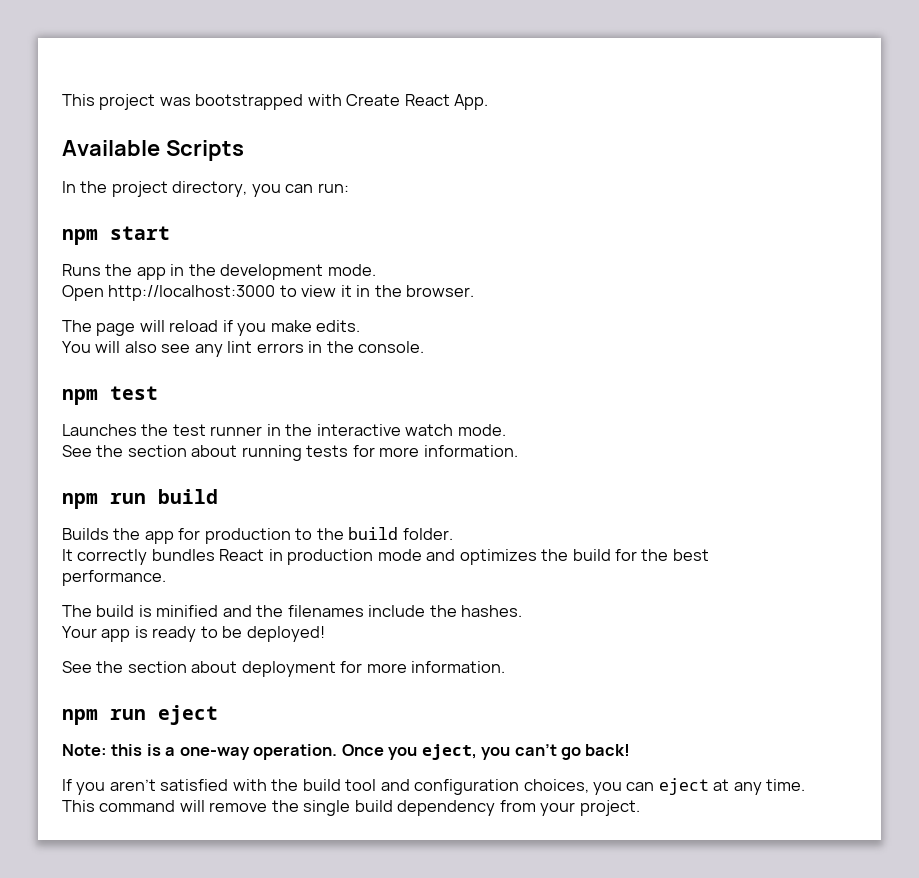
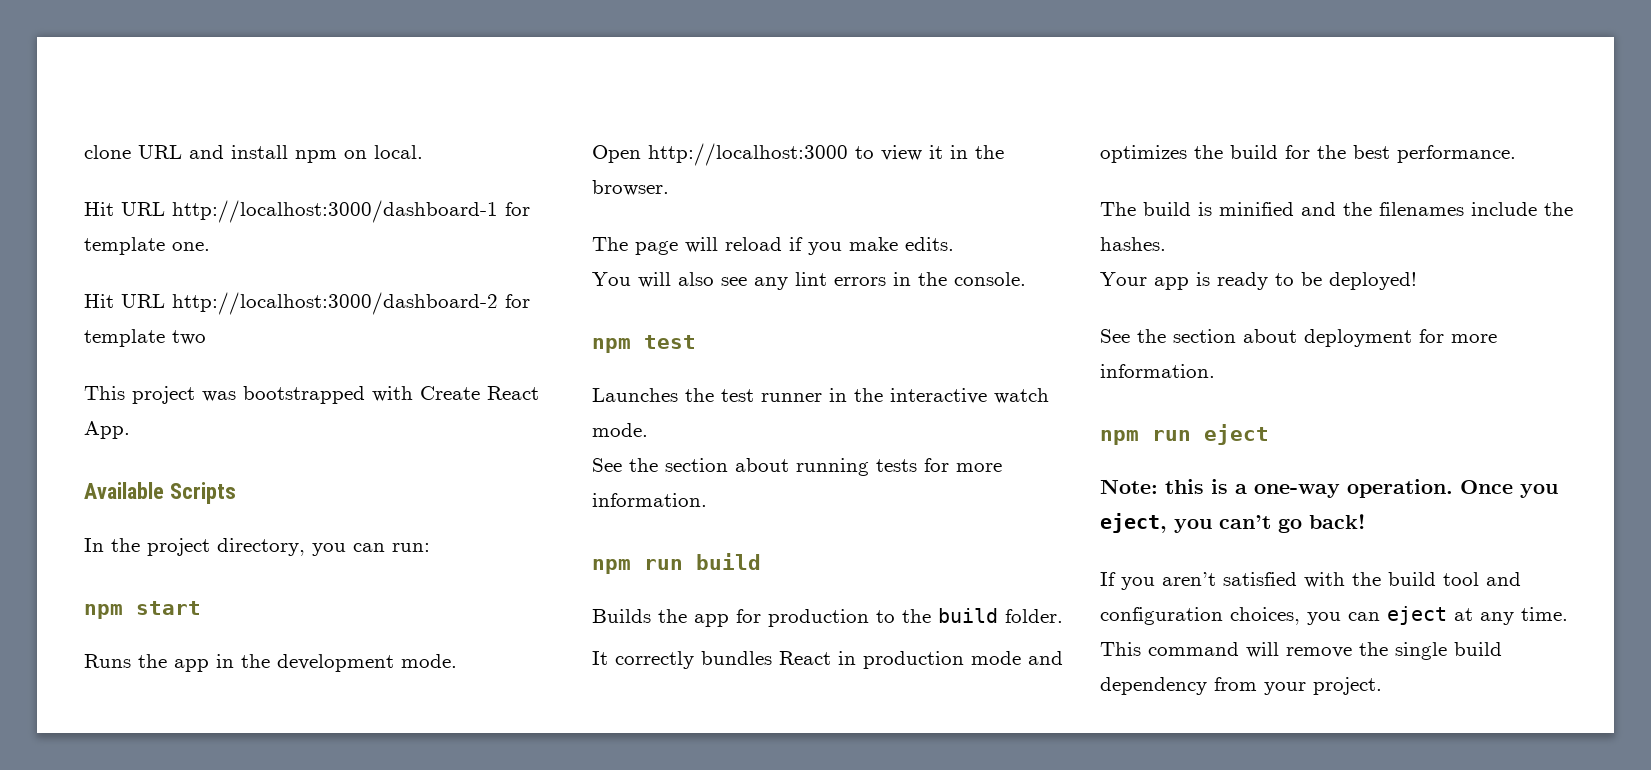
(62, 100) none -> [84,145,423,163] [84,200,530,223] [84,237,210,255] [84,292,530,315] [84,329,206,347] clone URL and install npm on local. // Hit URL http://localhost:3000/dashboard-1 for template one. // Hit URL http://localhost:3000/dashboard-2 for template two //

